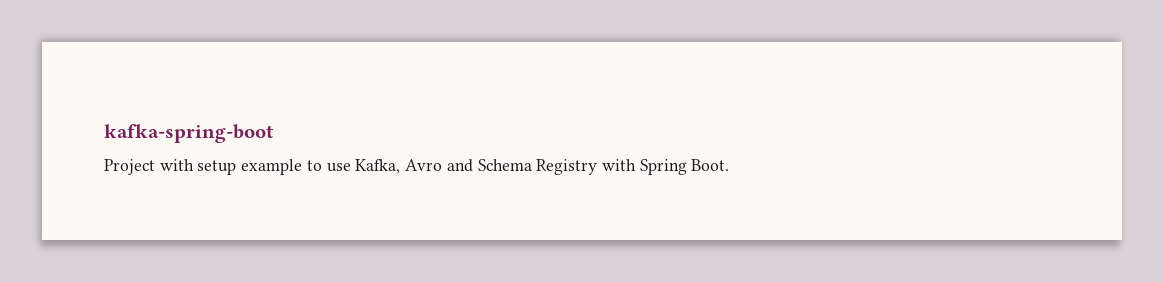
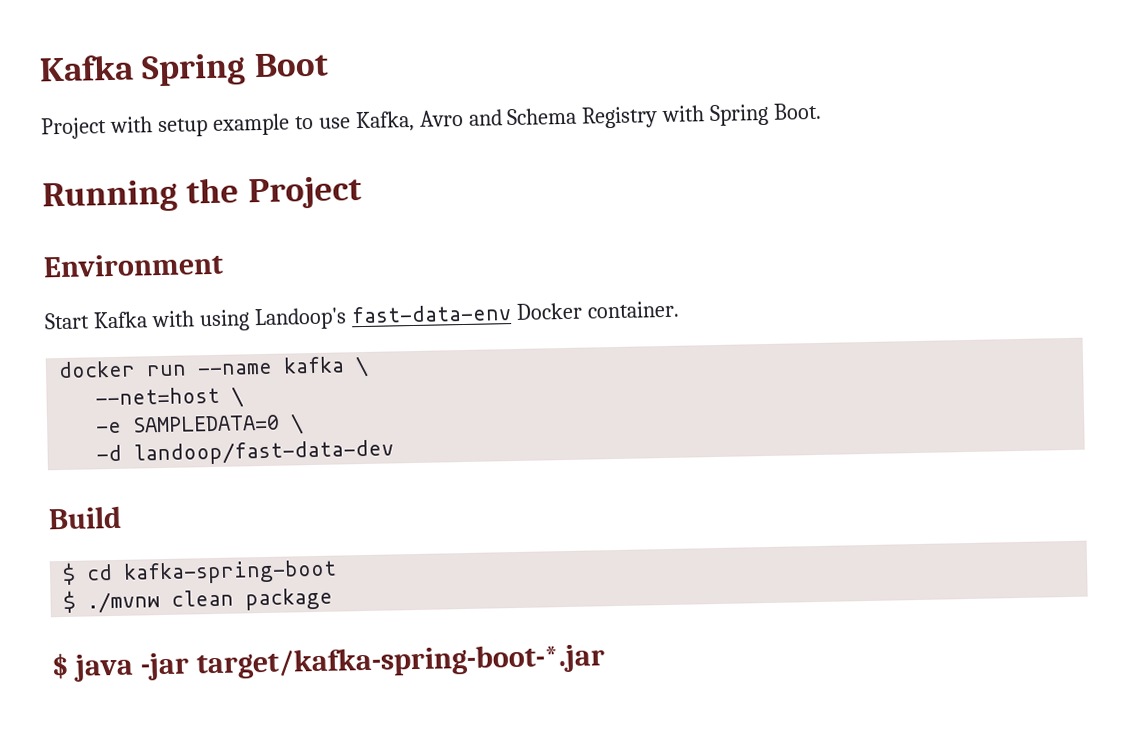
[104,124,273,143] kafka-spring-boot -> [39,52,329,87] Kafka Spring Boot
(730, 165) none -> [42,176,362,214] [43,252,224,278] [44,300,680,332] [58,355,370,379] [95,386,245,408] [96,413,305,435] [96,439,395,466] [48,505,122,530] [62,559,338,586] [63,587,334,614] [51,643,606,682] // Running the Project // Environment // Start Kafka with using Landoop's fast-data-env Docker container. // docker run --name kafka \ // --net=host \ // -e SAMPLEDATA=0 \ // -d landoop/fast-data-dev // Build // $ cd kafka-spring-boot // $ ./mvnw clean package // $ java -jar target/kafka-spring-boot-*.jar

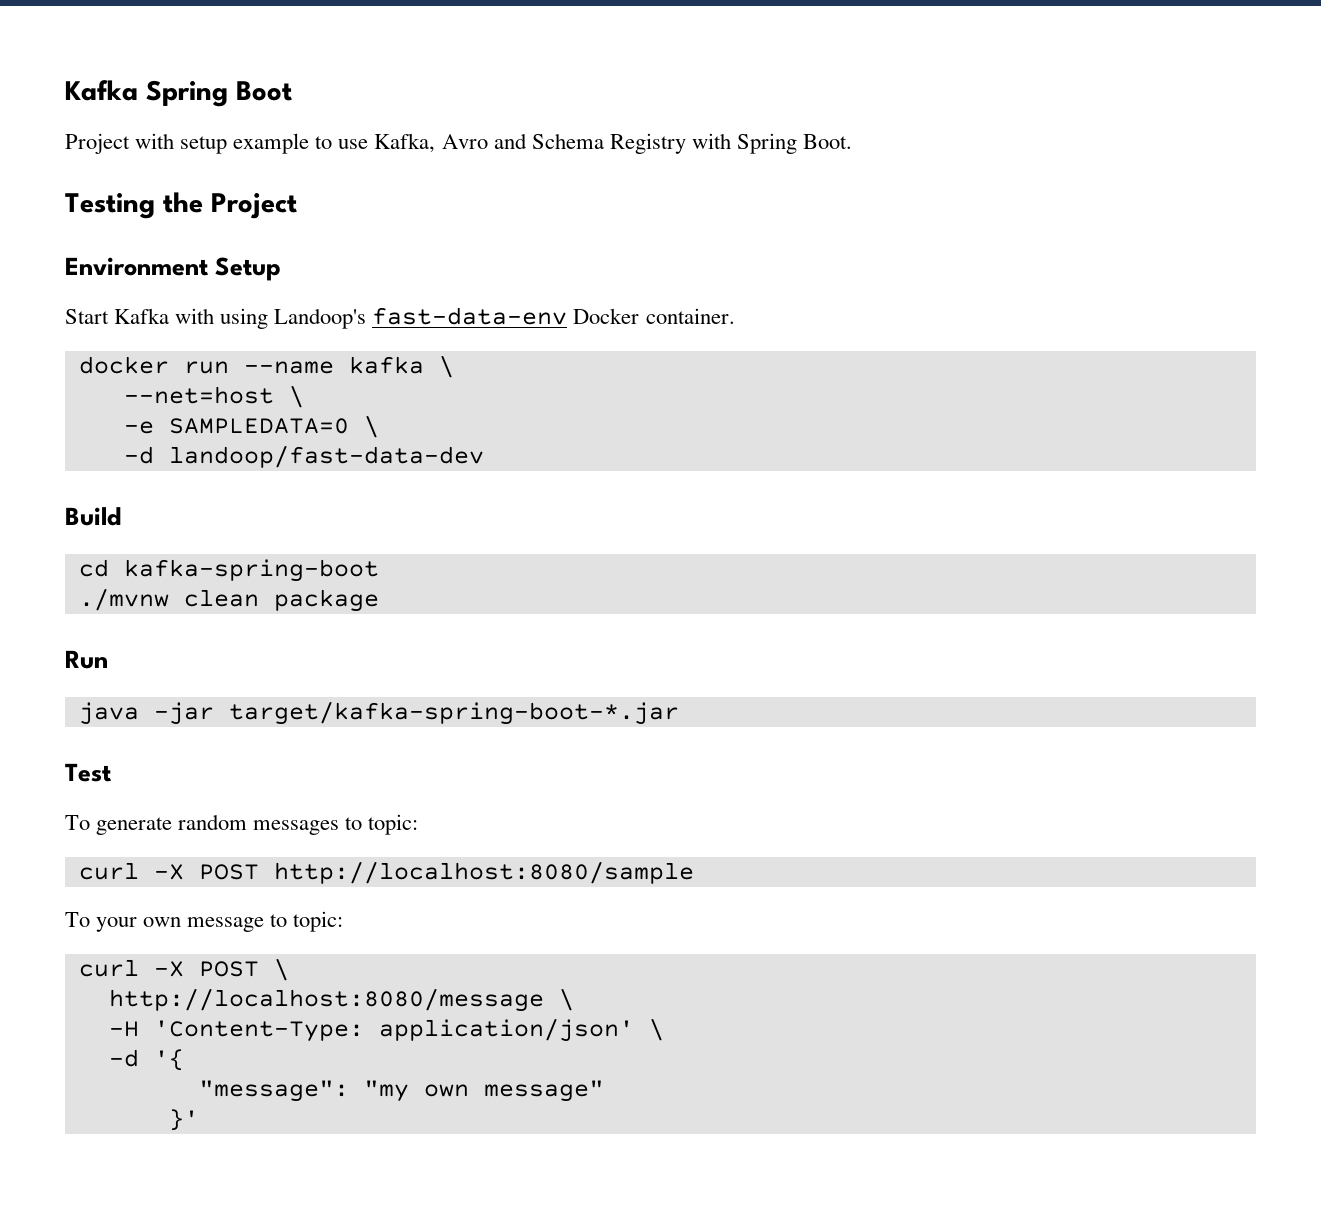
[42,179,178,214] Running -> [65,193,155,219] Testing
(224, 265) none -> [215,257,282,281] Setup
[62,562,77,586] $ -> (122, 516) none
[63,590,77,614] $ -> (379, 570) none
[51,652,69,680] $ -> [65,650,108,669] Run //
(606, 661) none -> [65,763,112,782] [65,814,419,835] [78,861,694,884] [65,911,344,932] [78,958,289,981] [108,988,574,1012] [108,1018,664,1042] [108,1049,184,1071] [198,1080,604,1102] [168,1109,199,1131] // Test // To generate random messages to topic: // curl -X POST http://localhost:8080/sample // To your own message to topic: // curl -X POST \ // http://localhost:8080/message \ // -H 'Content-Type: application/json' \ // -d '{ // "message": "my own message" // }'

